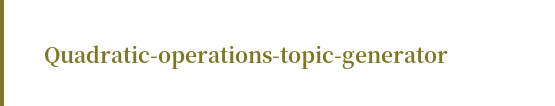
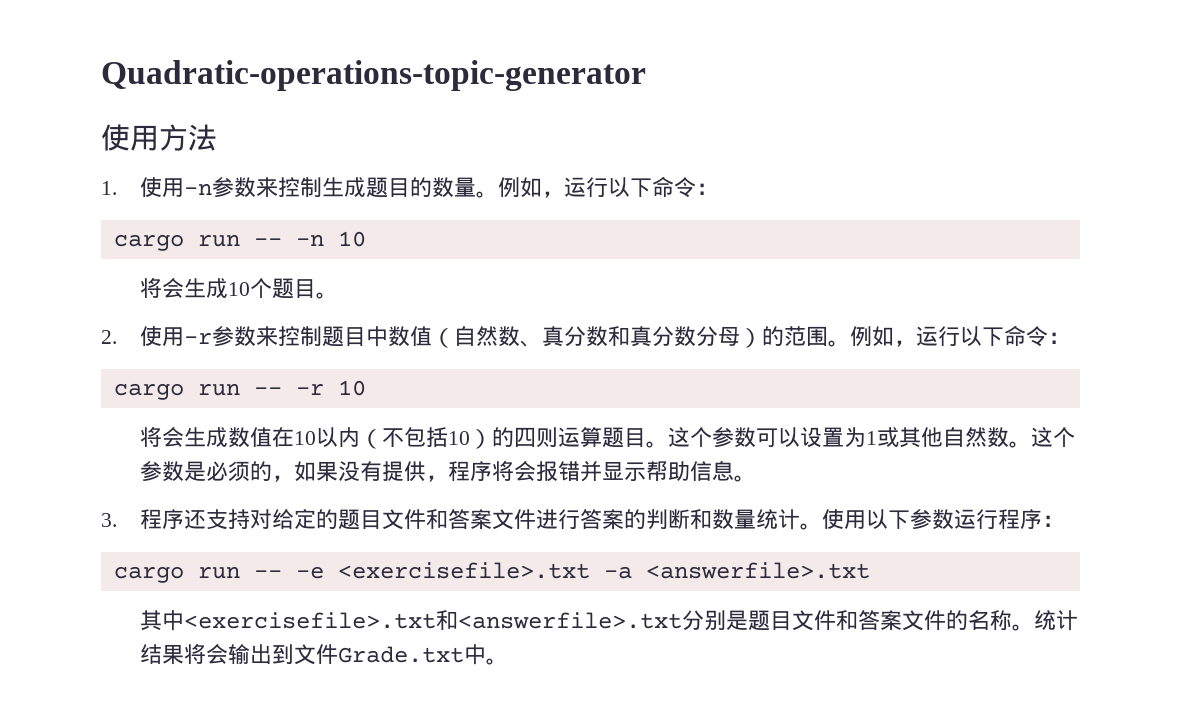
(448, 57) none -> [101,124,217,151] [101,176,719,198] [113,231,366,251] [140,277,339,299] [101,325,1071,348] [113,380,366,400] [140,426,1076,449] [140,460,757,482] [101,509,1065,530] [113,562,870,583] [140,610,1079,631] [140,643,509,665] // 使用方法 // 1.使用-n参数来控制生成题目的数量。例如，运行以下命令： // cargo run -- -n 10 // 将会生成10个题目。 // 2.使用-r参数来控制题目中数值（自然数、真分数和真分数分母）的范围。例如，运行以下命令： // cargo run -- -r 10 // 将会生成数值在10以内（不包括10）的四则运算题目。这个参数可以设置为1或其他自然数。这个参数是必须的，如果没有提供，程序将会报错并显示帮助信息。 // 3.程序还支持对给定的题目文件和答案文件进行答案的判断和数量统计。使用以下参数运行程序： // cargo run -- -e <exercisefile>.txt -a <answerfile>.txt // 其中<exercisefile>.txt和<answerfile>.txt分别是题目文件和答案文件的名称。统计结果将会输出到文件Grade.txt中。

